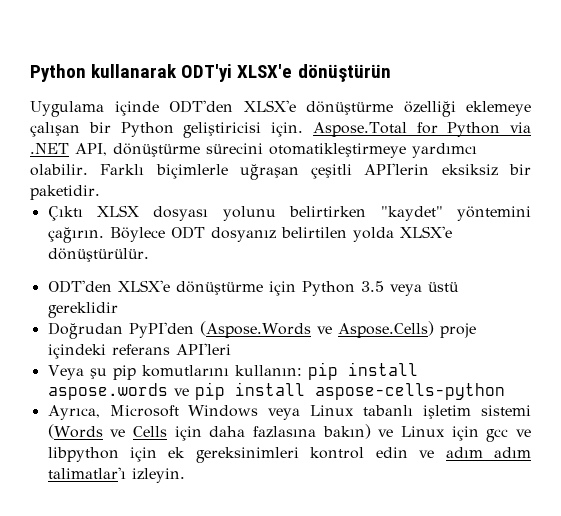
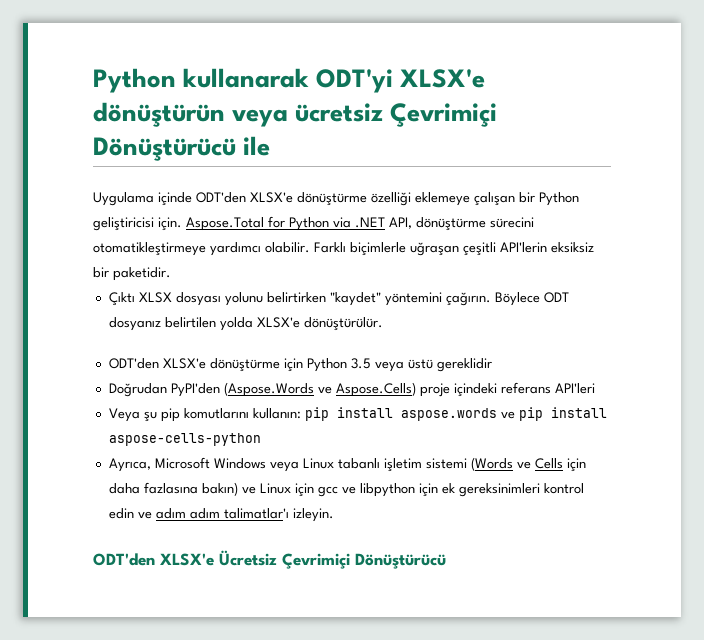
(391, 73) none -> [232,103,498,127] [93,136,271,161] veya ücretsiz Çevrimiçi Dönüştürücü ile
(185, 475) none -> [93,550,446,569] // ODT'den XLSX'e Ücretsiz Çevrimiçi Dönüştürücü

